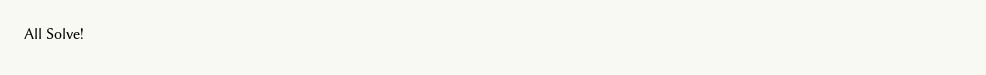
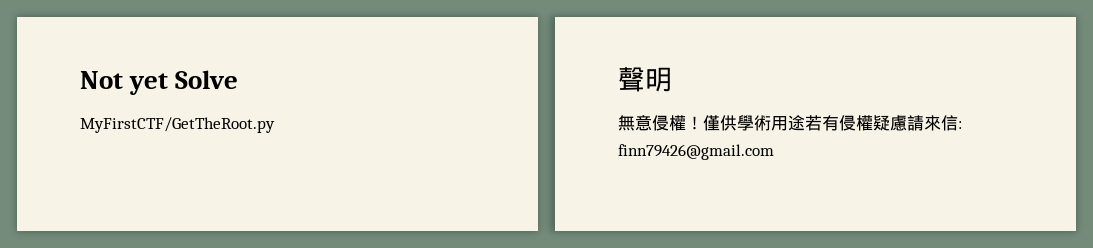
[24,28,85,39] All Solve! -> [80,70,239,95] [80,117,275,133] [618,67,672,92] [618,115,962,131] [618,144,774,160] Not yet Solve // MyFirstCTF/GetTheRoot.py // 聲明 // 無意侵權！僅供學術用途若有侵權疑慮請來信: finn79426@gmail.com

